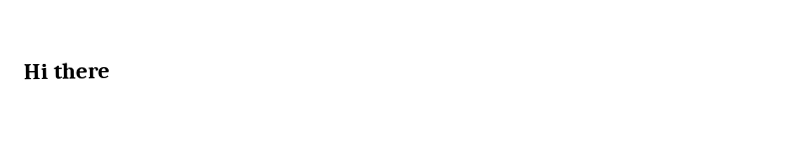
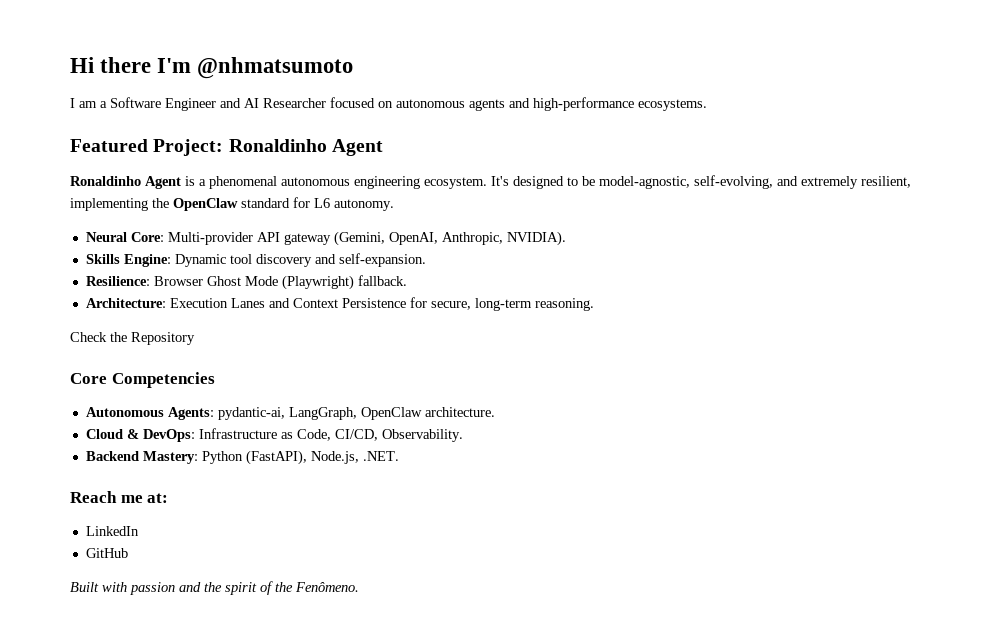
(111, 70) none -> [157,57,354,79] [70,97,707,111] [70,139,383,156] [70,175,911,189] [70,197,394,211] [85,231,566,246] [85,253,426,267] [85,275,407,290] [85,297,594,311] [70,332,195,345] [70,372,215,388] [85,407,495,420] [85,428,463,442] [85,450,399,465] [70,491,169,503] [85,526,139,536] [85,548,128,558] [70,581,359,595] I'm @nhmatsumoto // I am a Software Engineer and AI Researcher focused on autonomous agents and high-performance ecosystems. // Featured Project: Ronaldinho Agent // Ronaldinho Agent is a phenomenal autonomous engineering ecosystem. It's designed to be model-agnostic, self-evolving, and extremely resilient, implementing the OpenClaw standard for L6 autonomy. // Neural Core: Multi-provider API gateway (Gemini, OpenAI, Anthropic, NVIDIA). // Skills Engine: Dynamic tool discovery and self-expansion. // Resilience: Browser Ghost Mode (Playwright) fallback. // Architecture: Execution Lanes and Context Persistence for secure, long-term reasoning. // Check the Repository // Core Competencies // Autonomous Agents: pydantic-ai, LangGraph, OpenClaw architecture. // Cloud & DevOps: Infrastructure as Code, CI/CD, Observability. // Backend Mastery: Python (FastAPI), Node.js, .NET. // Reach me at: // LinkedIn // GitHub // Built with passion and the spirit of the Fenômeno.

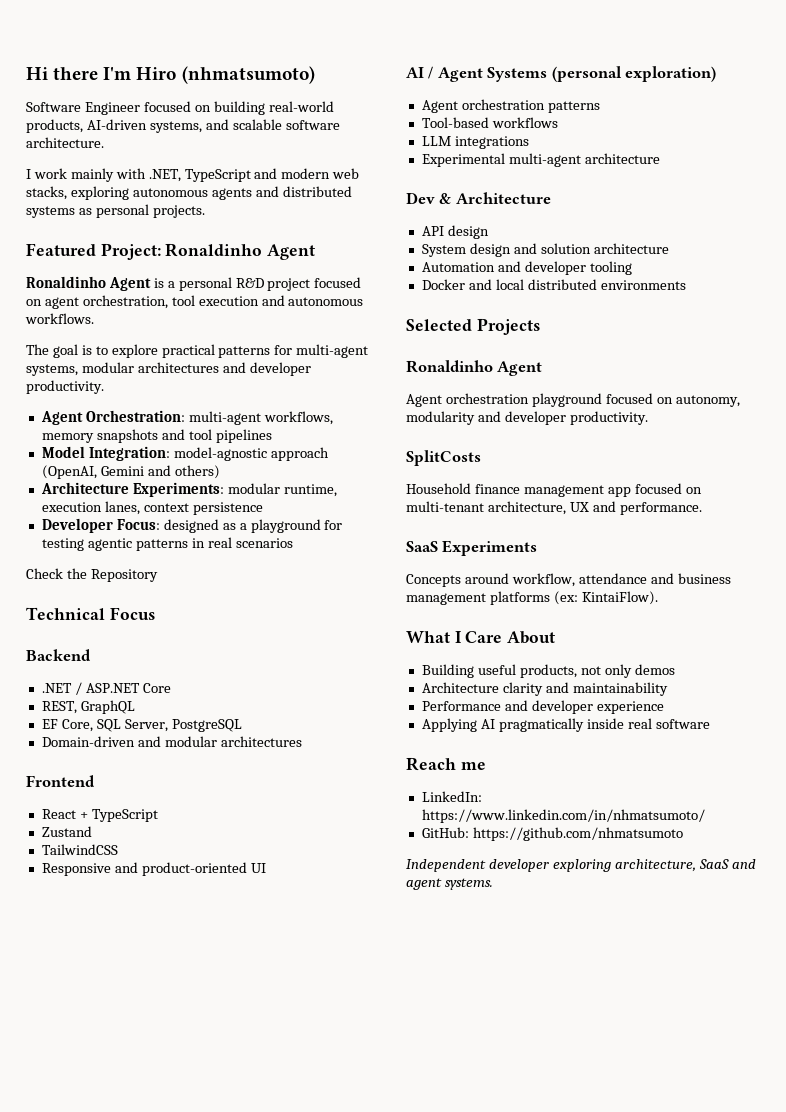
[197,57,354,79] [70,97,707,111] @nhmatsumoto // I am a Software Engineer and AI Researcher focused on autonomous agents and high-performance ecosystems. -> [136,66,315,84] [26,101,334,115] [26,119,340,133] [26,137,104,148] [26,168,360,182] [26,186,352,200] [26,204,205,218] Hiro (nhmatsumoto) // Software Engineer focused on building real-world products, AI-driven systems, and scalable software architecture. // I work mainly with .NET, TypeScript and modern web stacks, exploring autonomous agents and distributed systems as personal projects.
[209,175,911,189] [70,197,394,211] [85,231,566,246] [85,253,426,267] [85,275,407,290] [85,297,594,311] [70,332,195,345] [70,372,215,388] [85,407,495,420] [85,428,463,442] [85,450,399,465] [70,491,169,503] [85,526,139,536] [85,548,128,558] [70,581,359,595] phenomenal autonomous engineering ecosystem. It's designed to be model-agnostic, self-evolving, and extremely resilient, implementing the OpenClaw standard for L6 autonomy. // Neural Core: Multi-provider API gateway (Gemini, OpenAI, Anthropic, NVIDIA). // Skills Engine: Dynamic tool discovery and self-expansion. // Resilience: Browser Ghost Mode (Playwright) fallback. // Architecture: Execution Lanes and Context Persistence for secure, long-term reasoning. // Check the Repository // Core Competencies // Autonomous Agents: pydantic-ai, LangGraph, OpenClaw architecture. // Cloud & DevOps: Infrastructure as Code, CI/CD, Observability. // Backend Mastery: Python (FastAPI), Node.js, .NET. // Reach me at: // LinkedIn // GitHub // Built with passion and the spirit of the Fenômeno. -> [178,277,362,291] [26,295,364,309] [25,313,94,324] [26,344,369,358] [26,362,311,376] [26,380,104,394] [40,410,333,425] [41,429,272,443] [41,446,329,461] [41,465,220,479] [40,482,337,497] [41,501,263,515] [41,518,343,533] [41,537,293,551] [26,568,158,582] [26,607,155,620] [26,649,91,661] [41,682,171,695] [41,700,135,714] [41,719,242,732] [41,736,302,747] [26,775,95,787] [41,809,158,822] [41,826,92,837] [41,844,118,855] [41,862,266,876] [406,66,717,82] [421,99,600,113] [421,117,558,128] [421,136,529,149] [421,153,660,167] [406,192,551,204] [421,225,489,239] [421,243,669,257] [421,261,632,275] [421,279,686,290] [406,318,540,335] [406,360,543,376] [406,393,740,407] [406,411,648,425] [406,450,481,466] [406,483,702,497] [406,501,702,515] [406,540,538,556] [406,573,731,587] [406,591,658,605] [406,631,556,644] [421,664,675,678] [421,682,668,696] [421,700,664,714] [421,718,710,732] [406,757,486,771] [421,791,482,802] [421,809,705,823] [421,827,683,841] [406,859,756,872] [406,878,493,890] personal R&D project focused on agent orchestration, tool execution and autonomous workflows. // The goal is to explore practical patterns for multi-agent systems, modular architectures and developer productivity. // Agent Orchestration: multi-agent workflows, memory snapshots and tool pipelines // Model Integration: model-agnostic approach (OpenAI, Gemini and others) // Architecture Experiments: modular runtime, execution lanes, context persistence // Developer Focus: designed as a playground for testing agentic patterns in real scenarios // Check the Repository // Technical Focus // Backend // .NET / ASP.NET Core // REST, GraphQL // EF Core, SQL Server, PostgreSQL // Domain-driven and modular architectures // Frontend // React + TypeScript // Zustand // TailwindCSS // Responsive and product-oriented UI // AI / Agent Systems (personal exploration) // Agent orchestration patterns // Tool-based workflows // LLM integrations // Experimental multi-agent architecture // Dev & Architecture // API design // System design and solution architecture // Automation and developer tooling // Docker and local distributed environments // Selected Projects // Ronaldinho Agent // Agent orchestration playground focused on autonomy, modularity and developer productivity. // SplitCosts // Household finance management app focused on multi-tenant architecture, UX and performance. // SaaS Experiments // Concepts around workflow, attendance and business management platforms (ex: KintaiFlow). // What I Care About // Building useful products, not only demos // Architecture clarity and maintainability // Performance and developer experience // Applying AI pragmatically inside real software // Reach me // LinkedIn: https://www.linkedin.com/in/nhmatsumoto/ // GitHub: https://github.com/nhmatsumoto // Independent developer exploring architecture, SaaS and agent systems.

